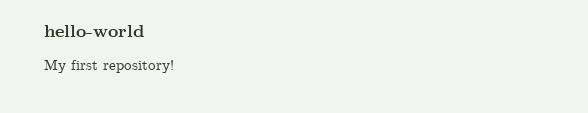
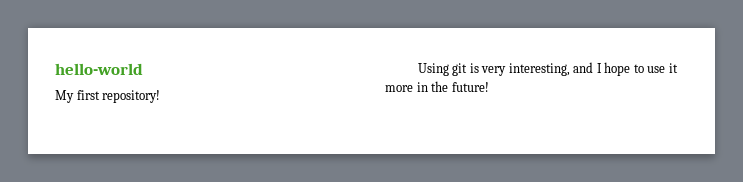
(174, 66) none -> [417,62,678,76] [385,81,489,92] // Using git is very interesting, and I hope to use it more in the future!

